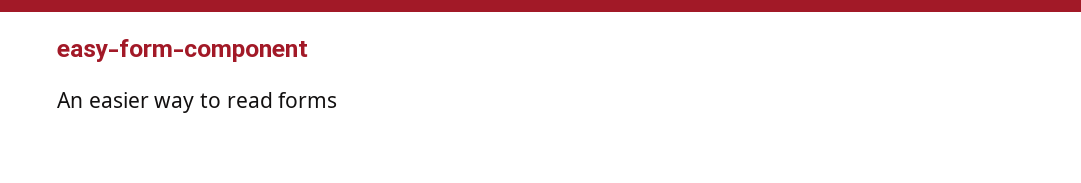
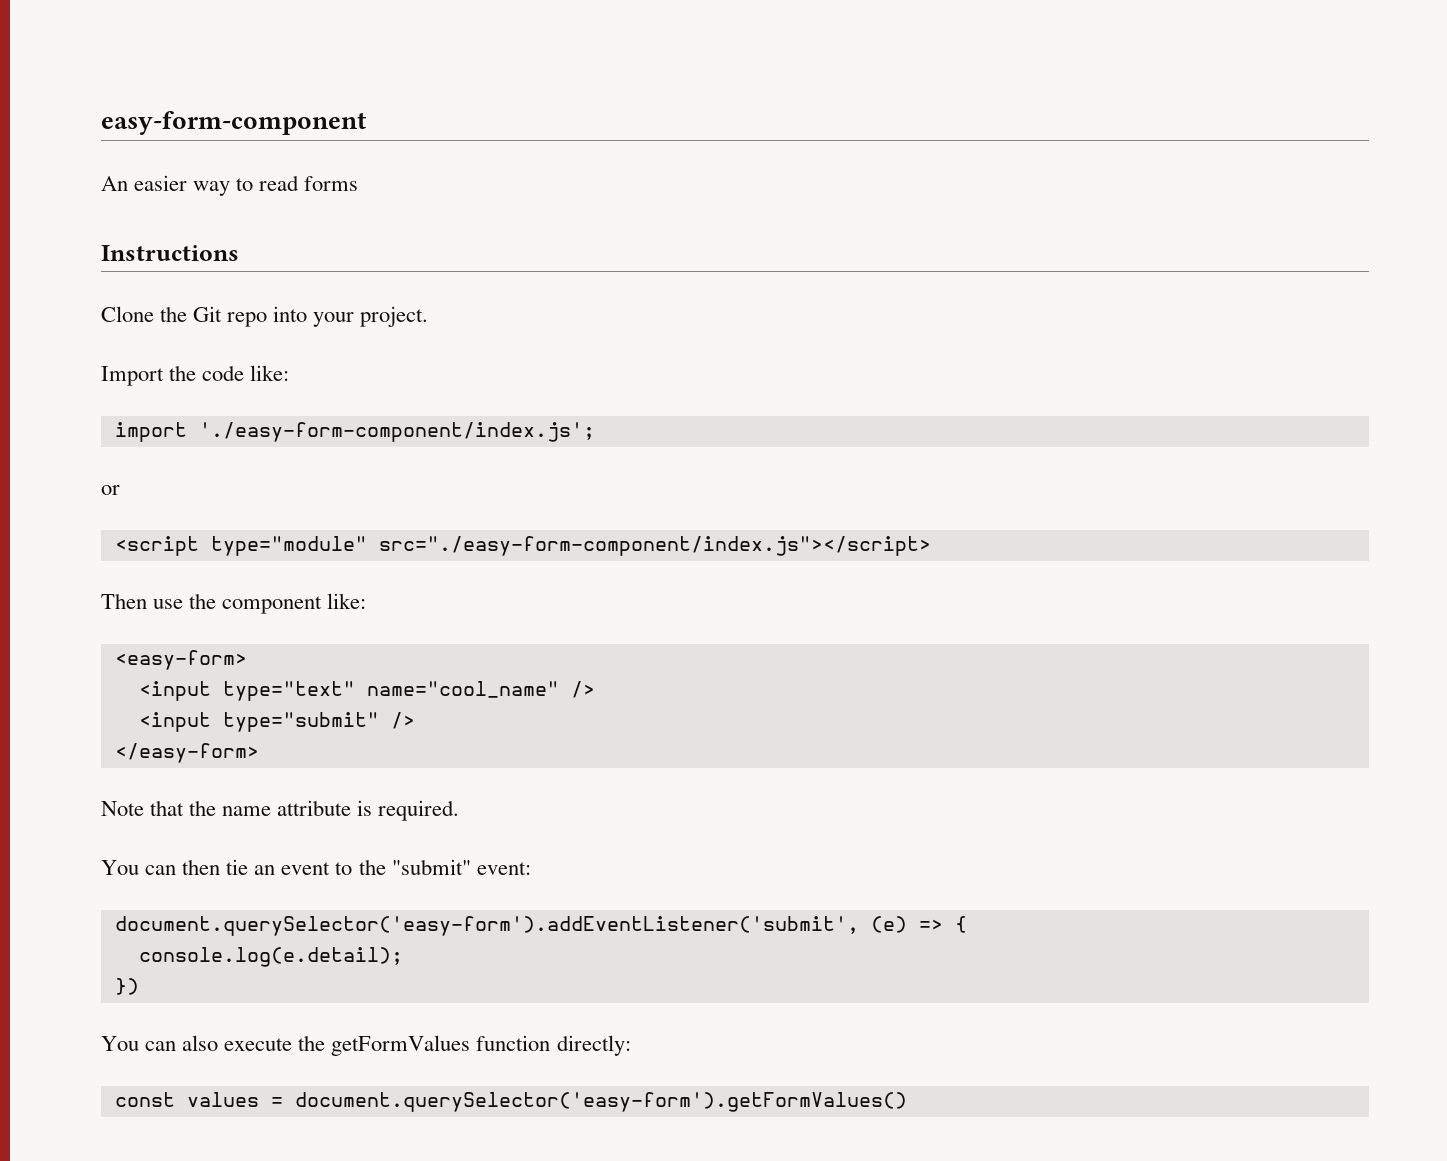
(338, 100) none -> [101,245,239,261] [101,306,429,327] [101,365,290,386] [114,422,595,442] [101,485,120,495] [114,536,931,556] [101,593,367,614] [114,650,247,670] [138,681,595,701] [138,712,415,732] [114,743,259,763] [101,800,460,821] [101,859,531,875] [114,916,967,936] [138,947,403,967] [114,978,139,995] [101,1035,631,1056] [114,1092,907,1112] // Instructions // Clone the Git repo into your project. // Import the code like: // import './easy-form-component/index.js'; // or // <script type="module" src="./easy-form-component/index.js"></script> // Then use the component like: // <easy-form> // <input type="text" name="cool_name" /> // <input type="submit" /> // </easy-form> // Note that the name attribute is required. // You can then tie an event to the "submit" event: // document.querySelector('easy-form').addEventListener('submit', (e) => { // console.log(e.detail); // }) // You can also execute the getFormValues function directly: // const values = document.querySelector('easy-form').getFormValues()

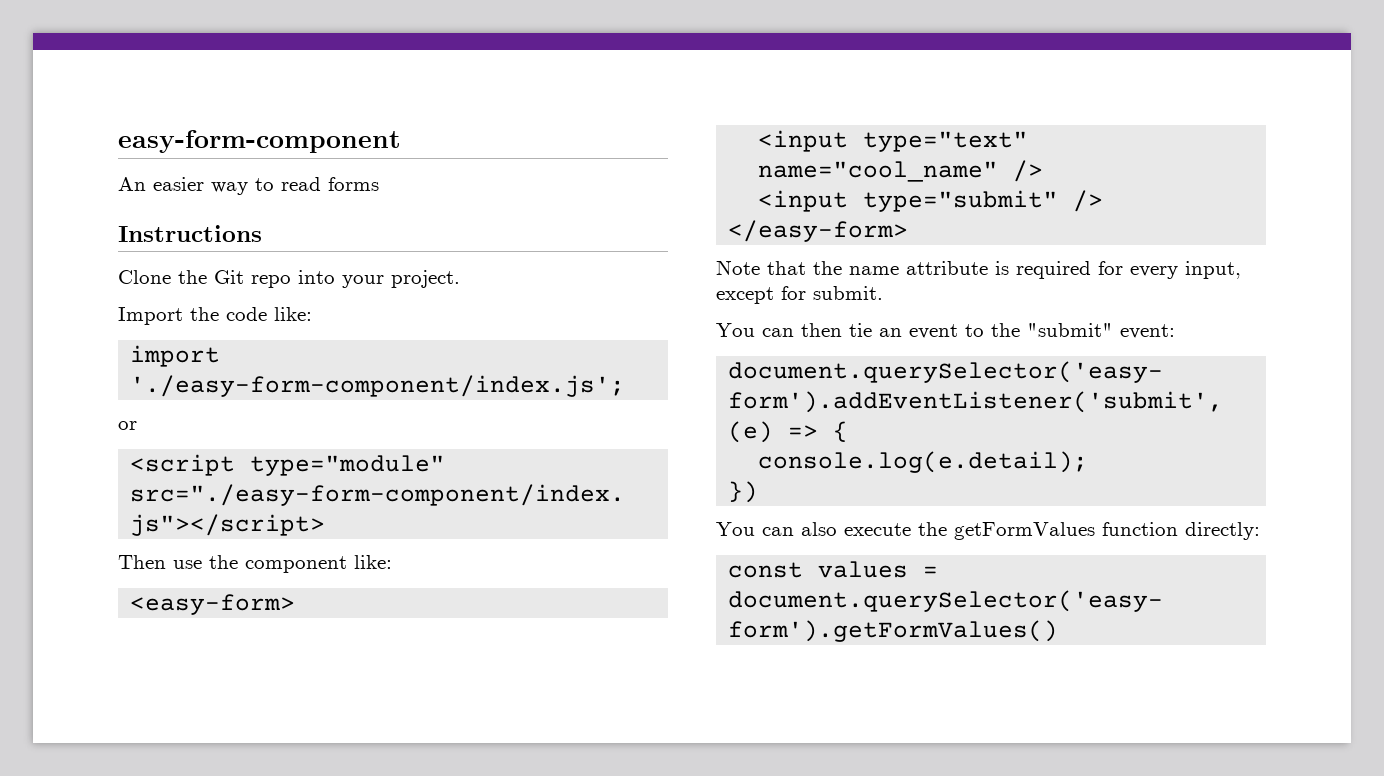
[378,800,460,821] required. -> [1016,261,1241,279] [716,286,883,304] required for every input, except for submit.

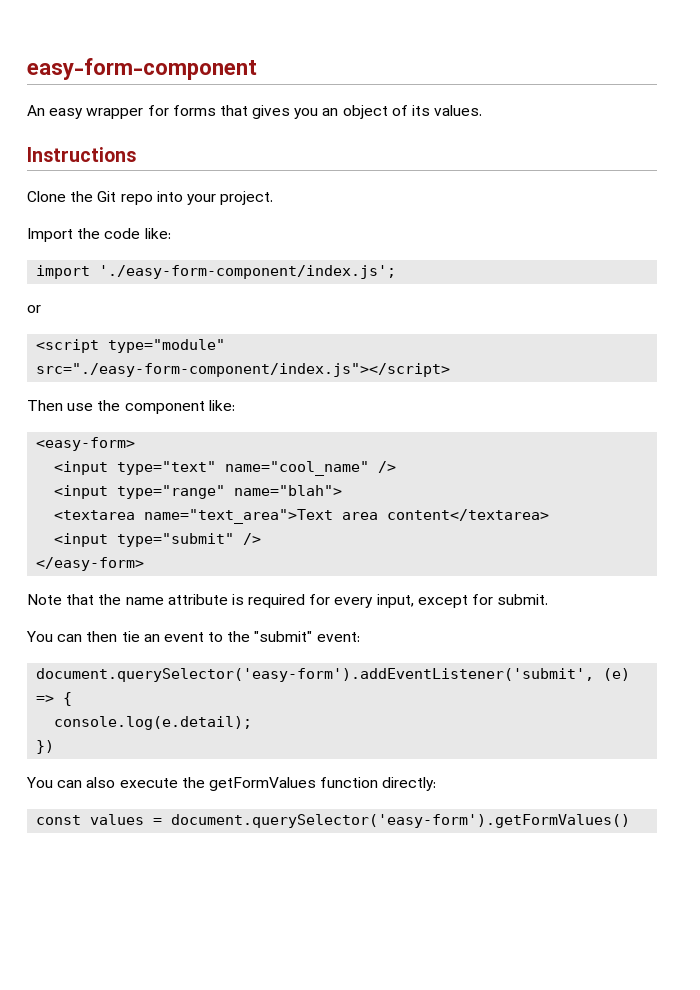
[153,177,379,195] easier way to read forms -> [49,105,483,119] easy wrapper for forms that gives you an object of its values.
(1044, 171) none -> [54,485,343,499] [54,509,550,524] // <input type="range" name="blah"> // <textarea name="text_area">Text area content</textarea>

